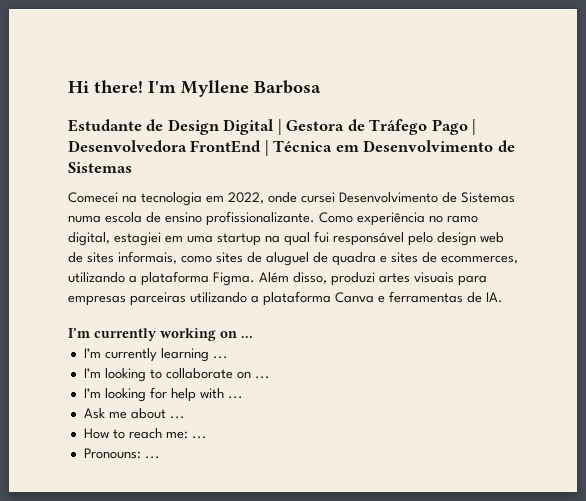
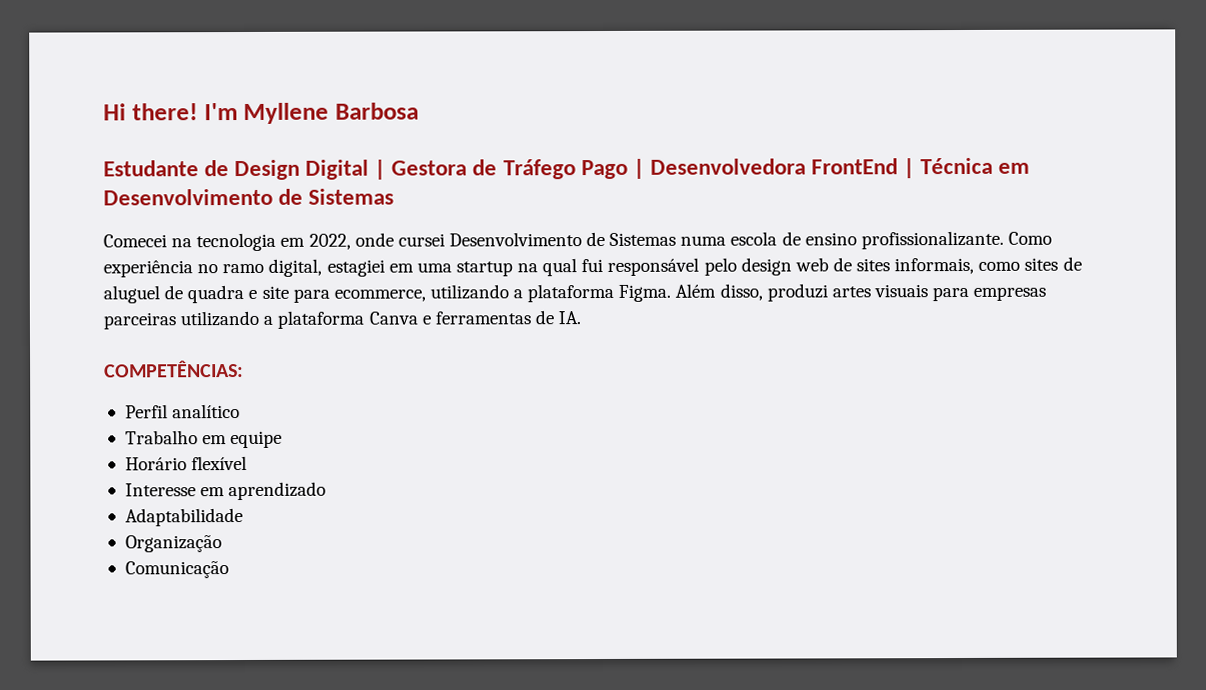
[391,252,518,264] sites de ecommerces, -> [261,285,426,303] site para ecommerce,
[68,328,253,341] [83,348,228,362] [83,368,270,382] [83,387,243,402] [83,408,185,419] [83,428,207,439] [83,448,160,459] I’m currently working on ... // I’m currently learning ... // I’m looking to collaborate on ... // I’m looking for help with ... // Ask me about ... // How to reach me: ... // Pronouns: ... -> [104,360,244,378] [124,404,241,419] [124,430,283,449] [124,455,248,471] [124,481,327,501] [124,508,243,527] [124,535,222,553] [124,561,229,579] COMPETÊNCIAS: // Perfil analítico // Trabalho em equipe // Horário flexível // Interesse em aprendizado // Adaptabilidade // Organização // Comunicação

